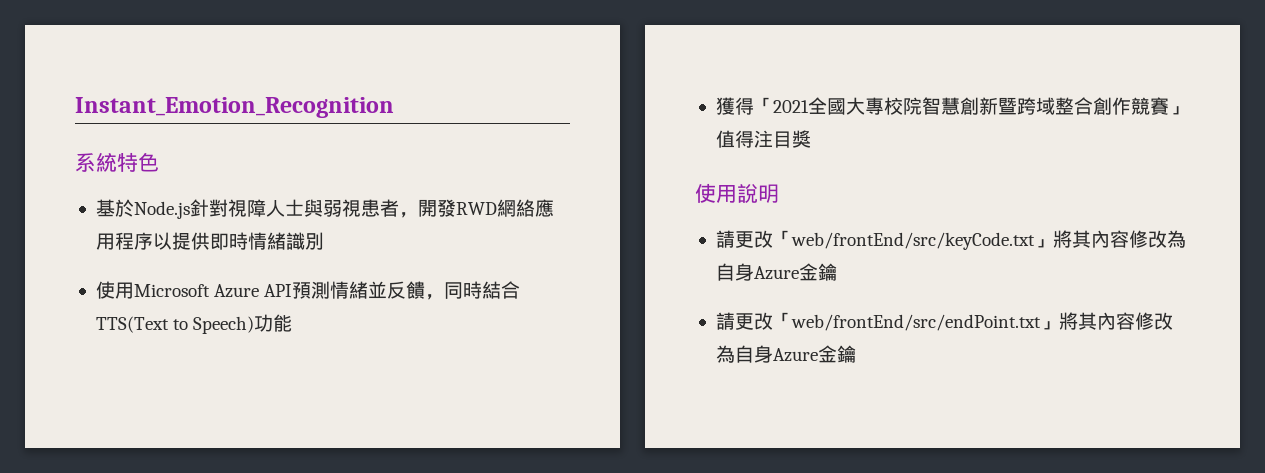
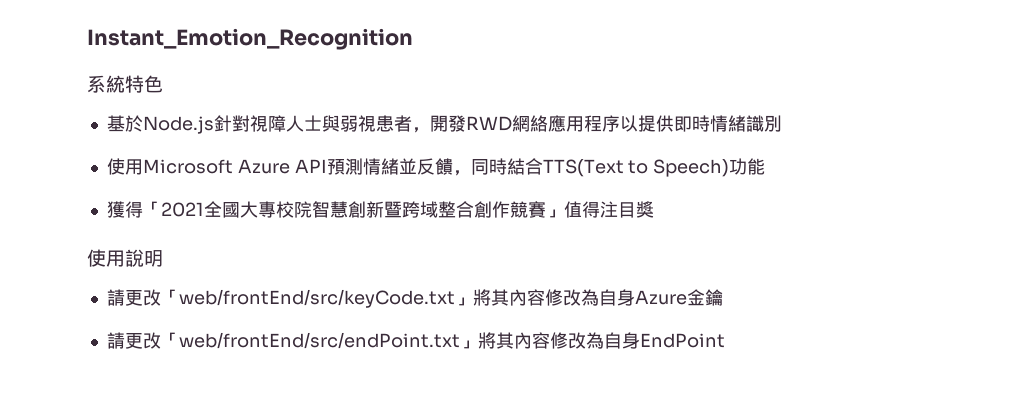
[772,345,856,363] Azure金鑰 -> [639,333,725,348] EndPoint

